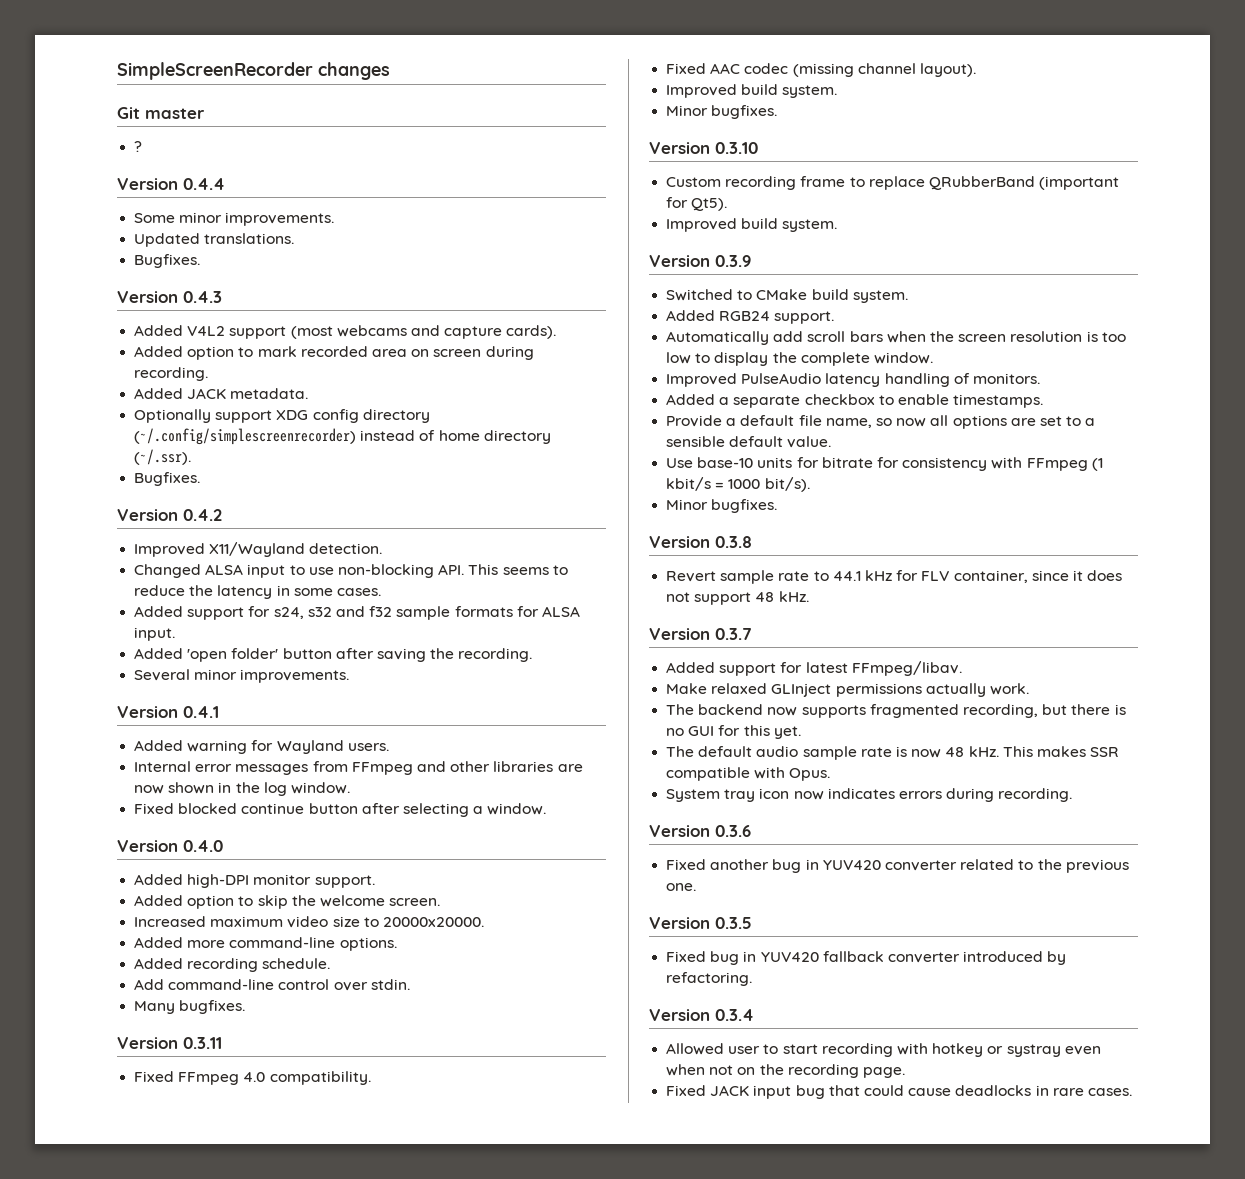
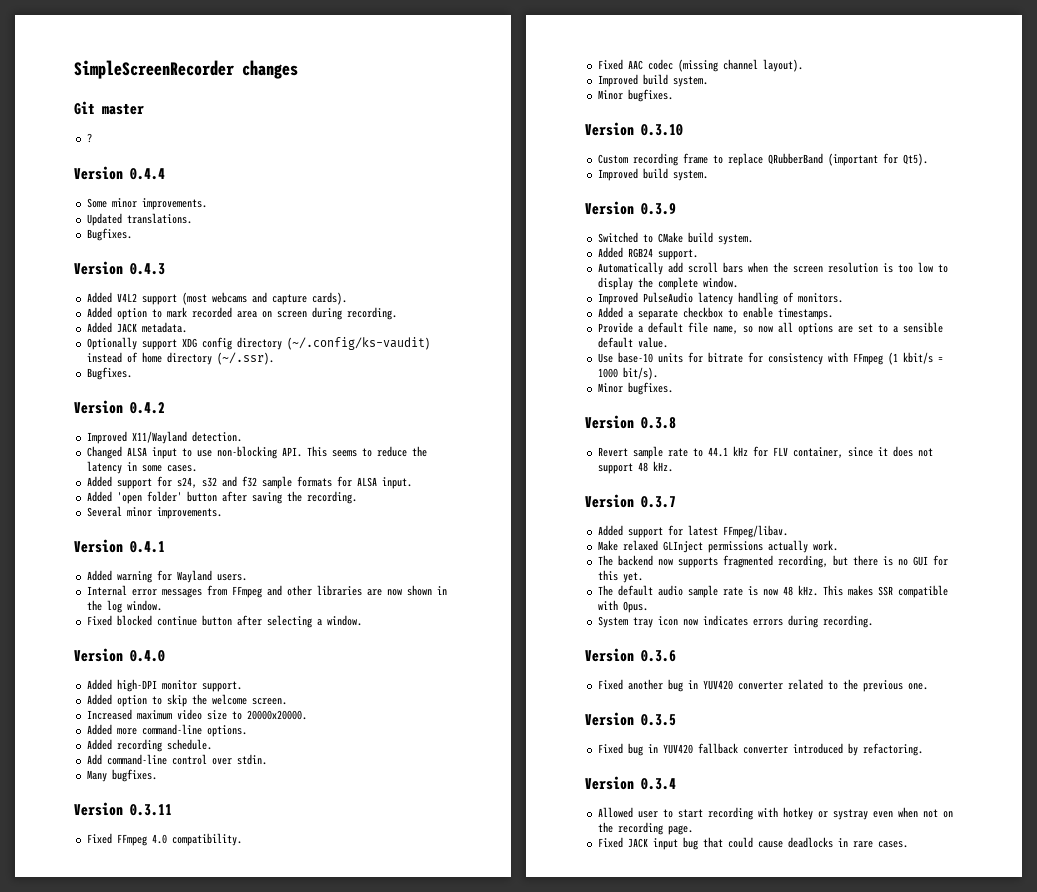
[134,428,357,445] (~/.config/simplescreenrecorder) -> [286,337,430,350] (~/.config/ks-vaudit)

